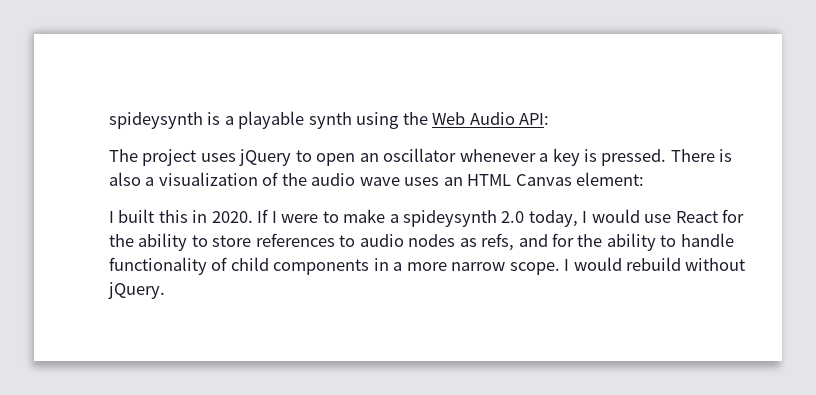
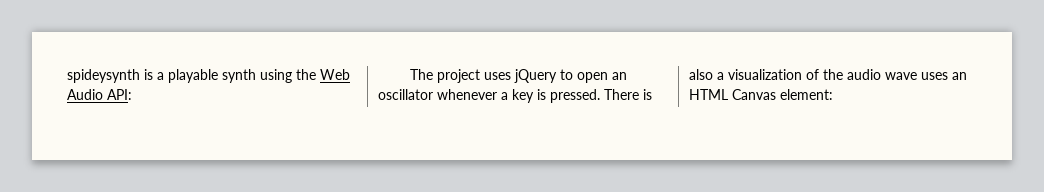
[109,209,745,227] [109,233,734,251] [109,257,746,275] [108,282,165,299] // I built this in 2020. If I were to make a spideysynth 2.0 today, I would use React for the ability to store references to audio nodes as refs, and for the ability to handle functionality of child components in a more narrow scope. I would rebuild without jQuery. -> (833, 94) none

